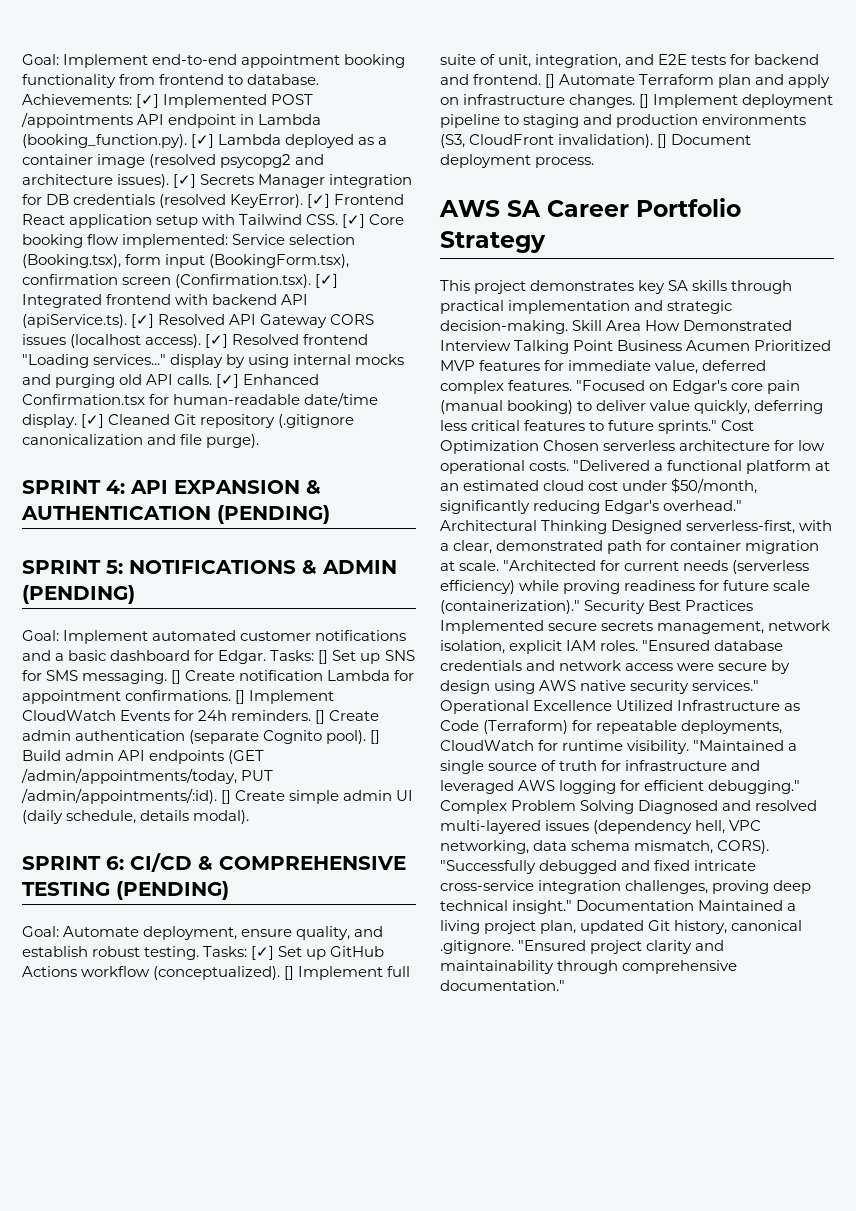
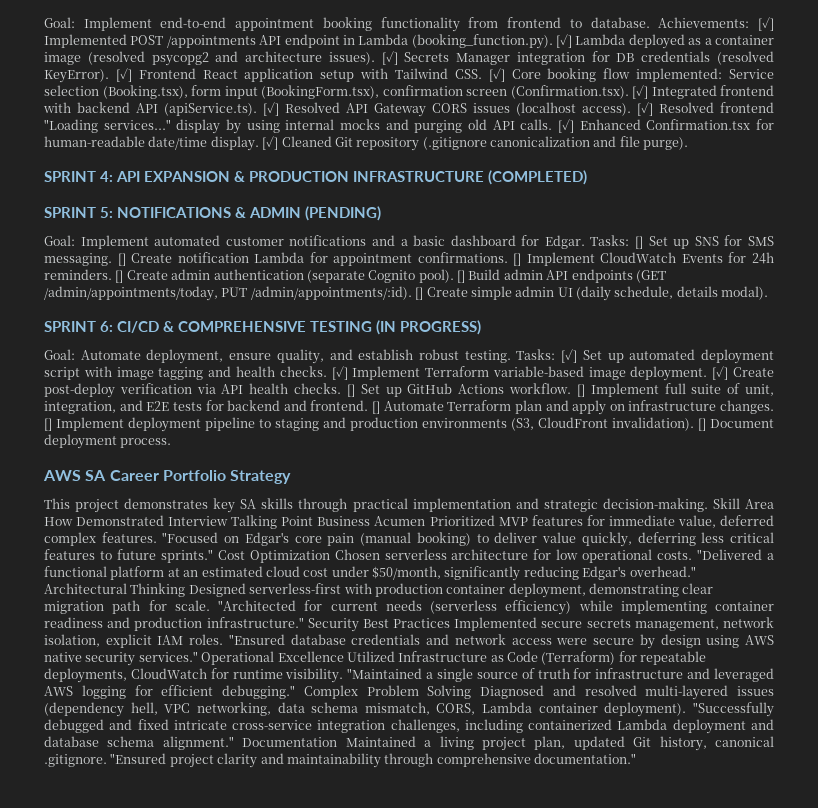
[21,505,330,524] AUTHENTICATION (PENDING) -> [249,170,588,185] PRODUCTION INFRASTRUCTURE (COMPLETED)
[116,881,229,900] (PENDING) -> [376,320,482,335] (IN PROGRESS)
[330,946,385,957] [22,966,281,980] GitHub Actions workflow (conceptualized). -> [629,349,774,364] [44,366,775,381] [44,383,572,398] automated deployment script with image tagging and health checks. [✓] Implement Terraform variable-based image deployment. [✓] Create post-deploy verification via API health checks. [] Set up GitHub Actions workflow.
[686,520,833,534] [440,540,820,554] [440,561,455,571] serverless-first, with a clear, demonstrated path for container migration at -> [249,583,714,598] [44,600,167,614] serverless-first with production container deployment, demonstrating clear migration path for
[563,580,811,594] [440,600,580,614] proving readiness for future scale (containerization)." -> [620,600,774,614] [44,617,304,631] implementing container readiness and production infrastructure."
[717,840,770,854] CORS). -> [436,702,687,717] CORS, Lambda container deployment).
[712,880,812,894] [440,900,573,914] proving deep technical insight." -> [464,719,774,734] [44,736,234,750] including containerized Lambda deployment and database schema alignment."

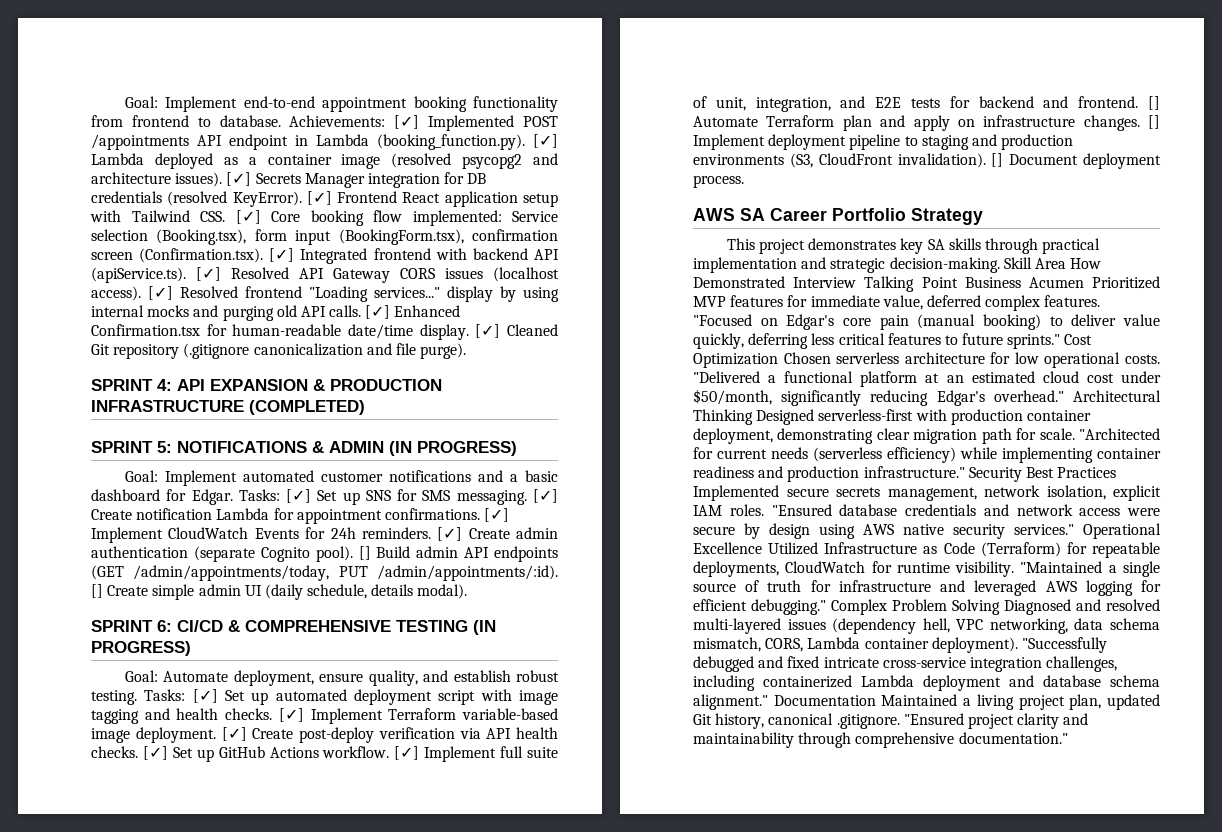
[305,206,382,221] (PENDING) -> [389,441,517,456] (IN PROGRESS)
[635,236,644,249] [] -> [286,489,312,503] [✓]
[117,253,126,266] [] -> [532,489,558,503] [✓]
[513,253,522,266] [] -> [484,508,510,522] [✓]
[115,270,124,283] [] -> [437,527,463,541] [✓]
[346,384,355,397] [] -> [142,746,168,760] [✓]
[576,384,585,397] [] -> [394,746,420,760] [✓]

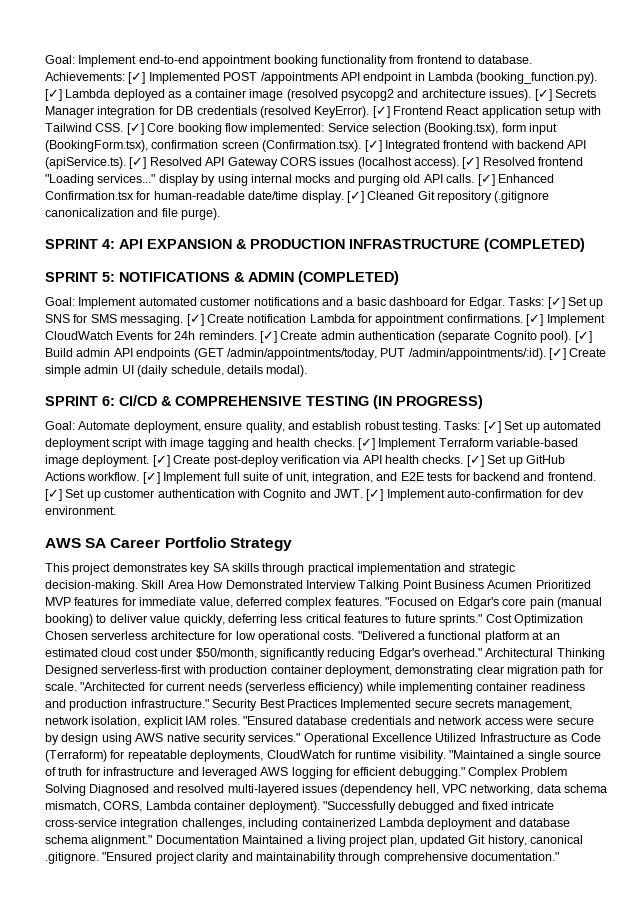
[389,441,517,456] (IN PROGRESS) -> [298,271,399,285] (COMPLETED)
[358,546,371,560] [] -> [574,331,592,343] [✓]
[91,584,103,598] [] -> [549,348,566,360] [✓]
[1148,96,1160,110] [693,115,1160,131] [693,134,1074,150] [693,153,1161,169] [693,175,744,188] [] Automate Terraform plan and apply on infrastructure changes. [] Implement deployment pipeline to staging and production environments (S3, CloudFront invalidation). [] Document deployment process. -> [45,489,584,501] [45,506,116,515] [✓] Set up customer authentication with Cognito and JWT. [✓] Implement auto-confirmation for dev environment.

